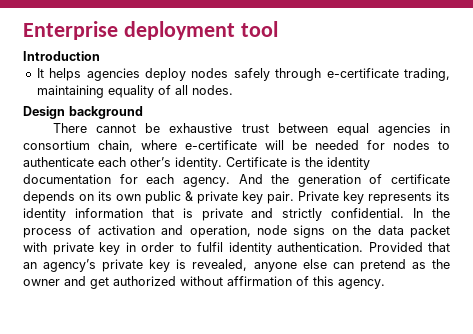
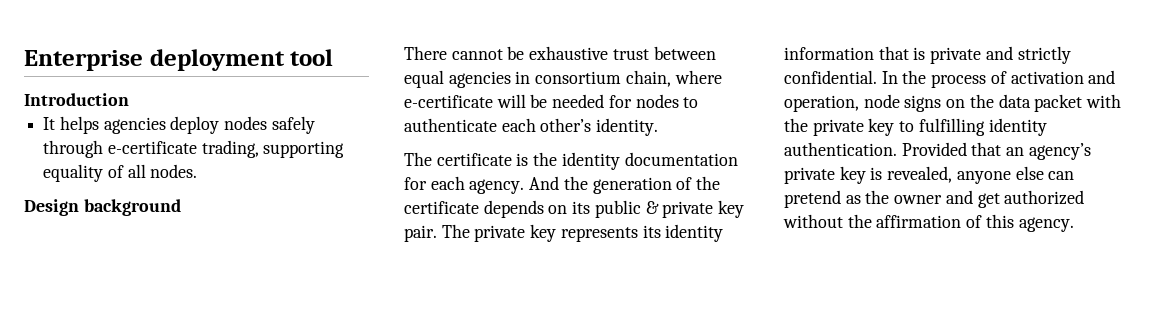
[36,85,104,98] maintaining -> [263,141,345,158] supporting
[226,157,287,167] Certificate -> [404,152,512,166] // The certificate
(383, 179) none -> [696,176,721,190] the
[116,194,141,201] own -> (591, 207) none
[298,191,339,201] Private -> [441,224,526,242] The private
[52,242,223,255] private key in order to fulfil -> [784,118,985,136] the private key to fulfilling
(223, 281) none -> [847,214,872,228] the

